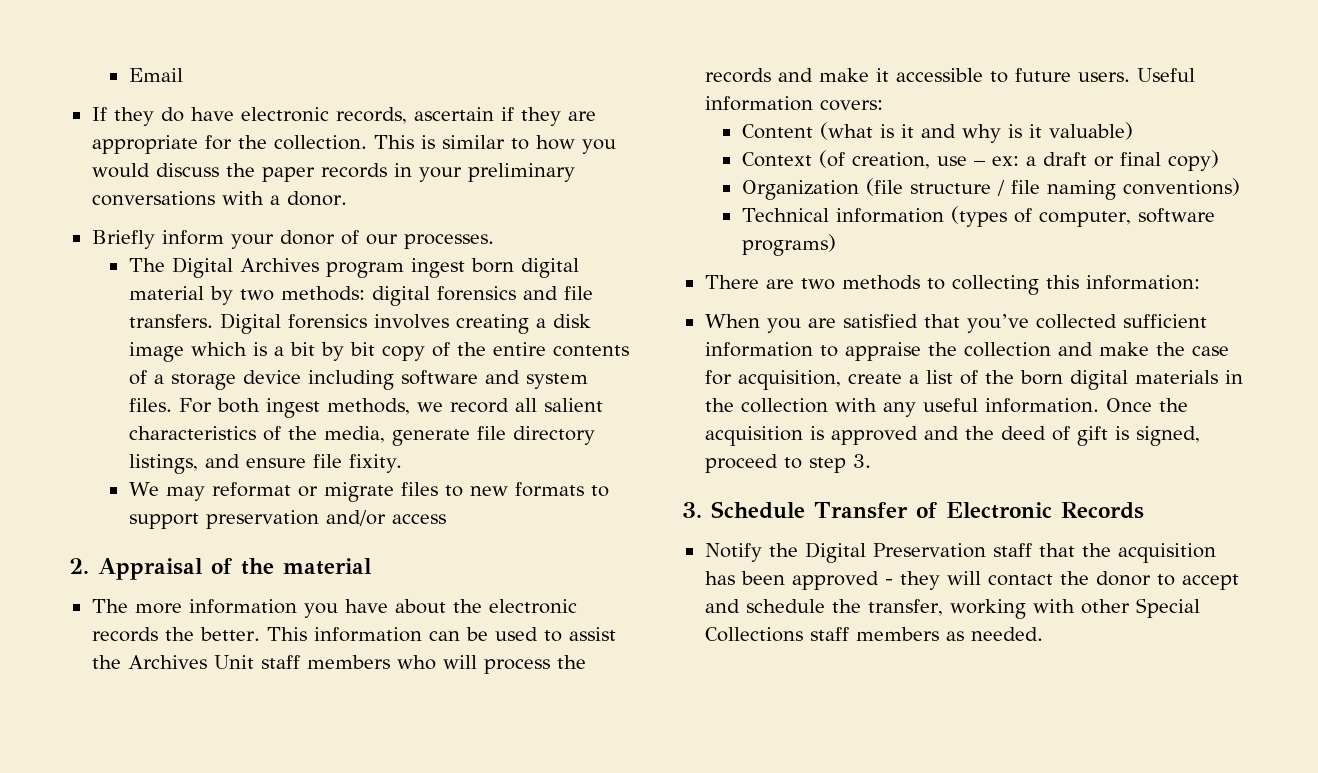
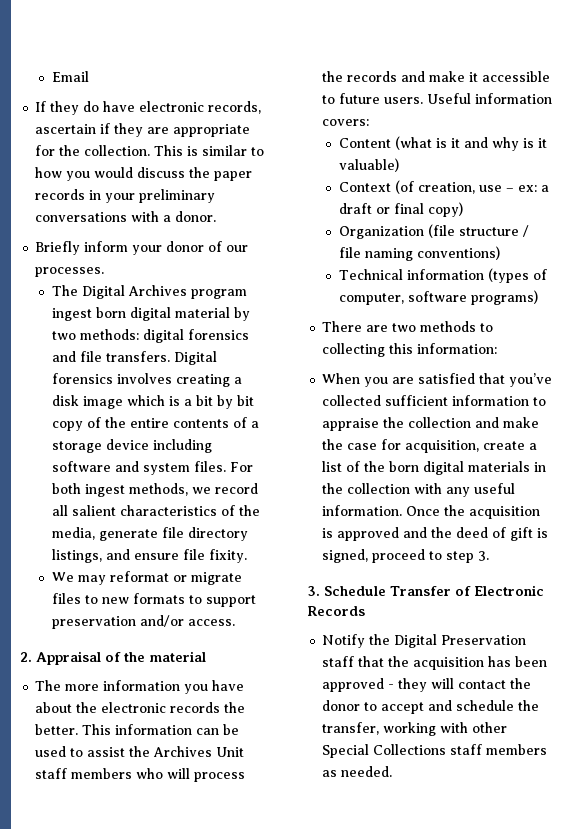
[391,514,446,524] access -> [187,619,235,626] access.

